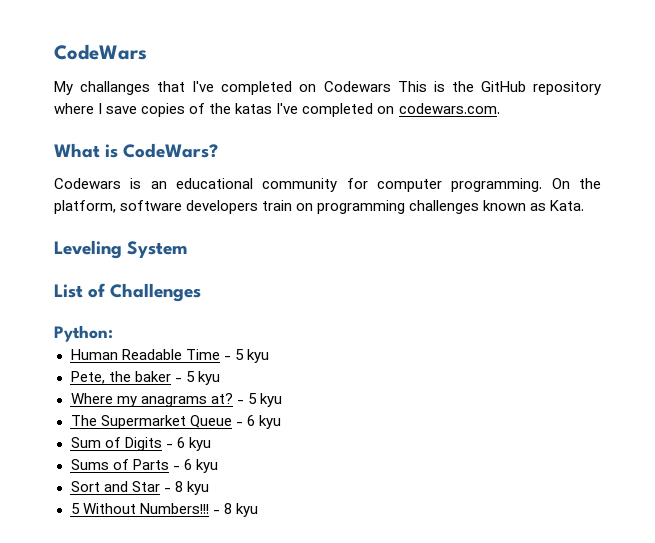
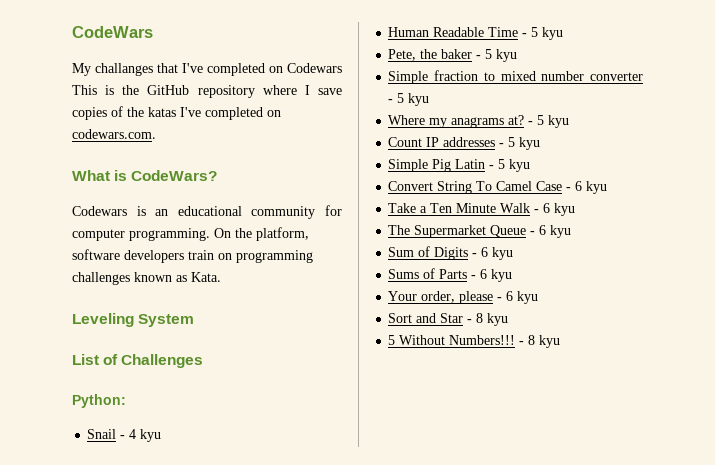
(113, 333) none -> [87,429,162,442] // Snail - 4 kyu
(220, 378) none -> [388,70,643,84] [388,93,430,106] // Simple fraction to mixed number converter - 5 kyu
(282, 400) none -> [388,137,541,150] [388,159,531,172] [388,181,608,194] [388,203,576,216] // Count IP addresses - 5 kyu // Simple Pig Latin - 5 kyu // Convert String To Camel Case - 6 kyu // Take a Ten Minute Walk - 6 kyu
(218, 466) none -> [388,291,539,304] // Your order, please - 6 kyu

